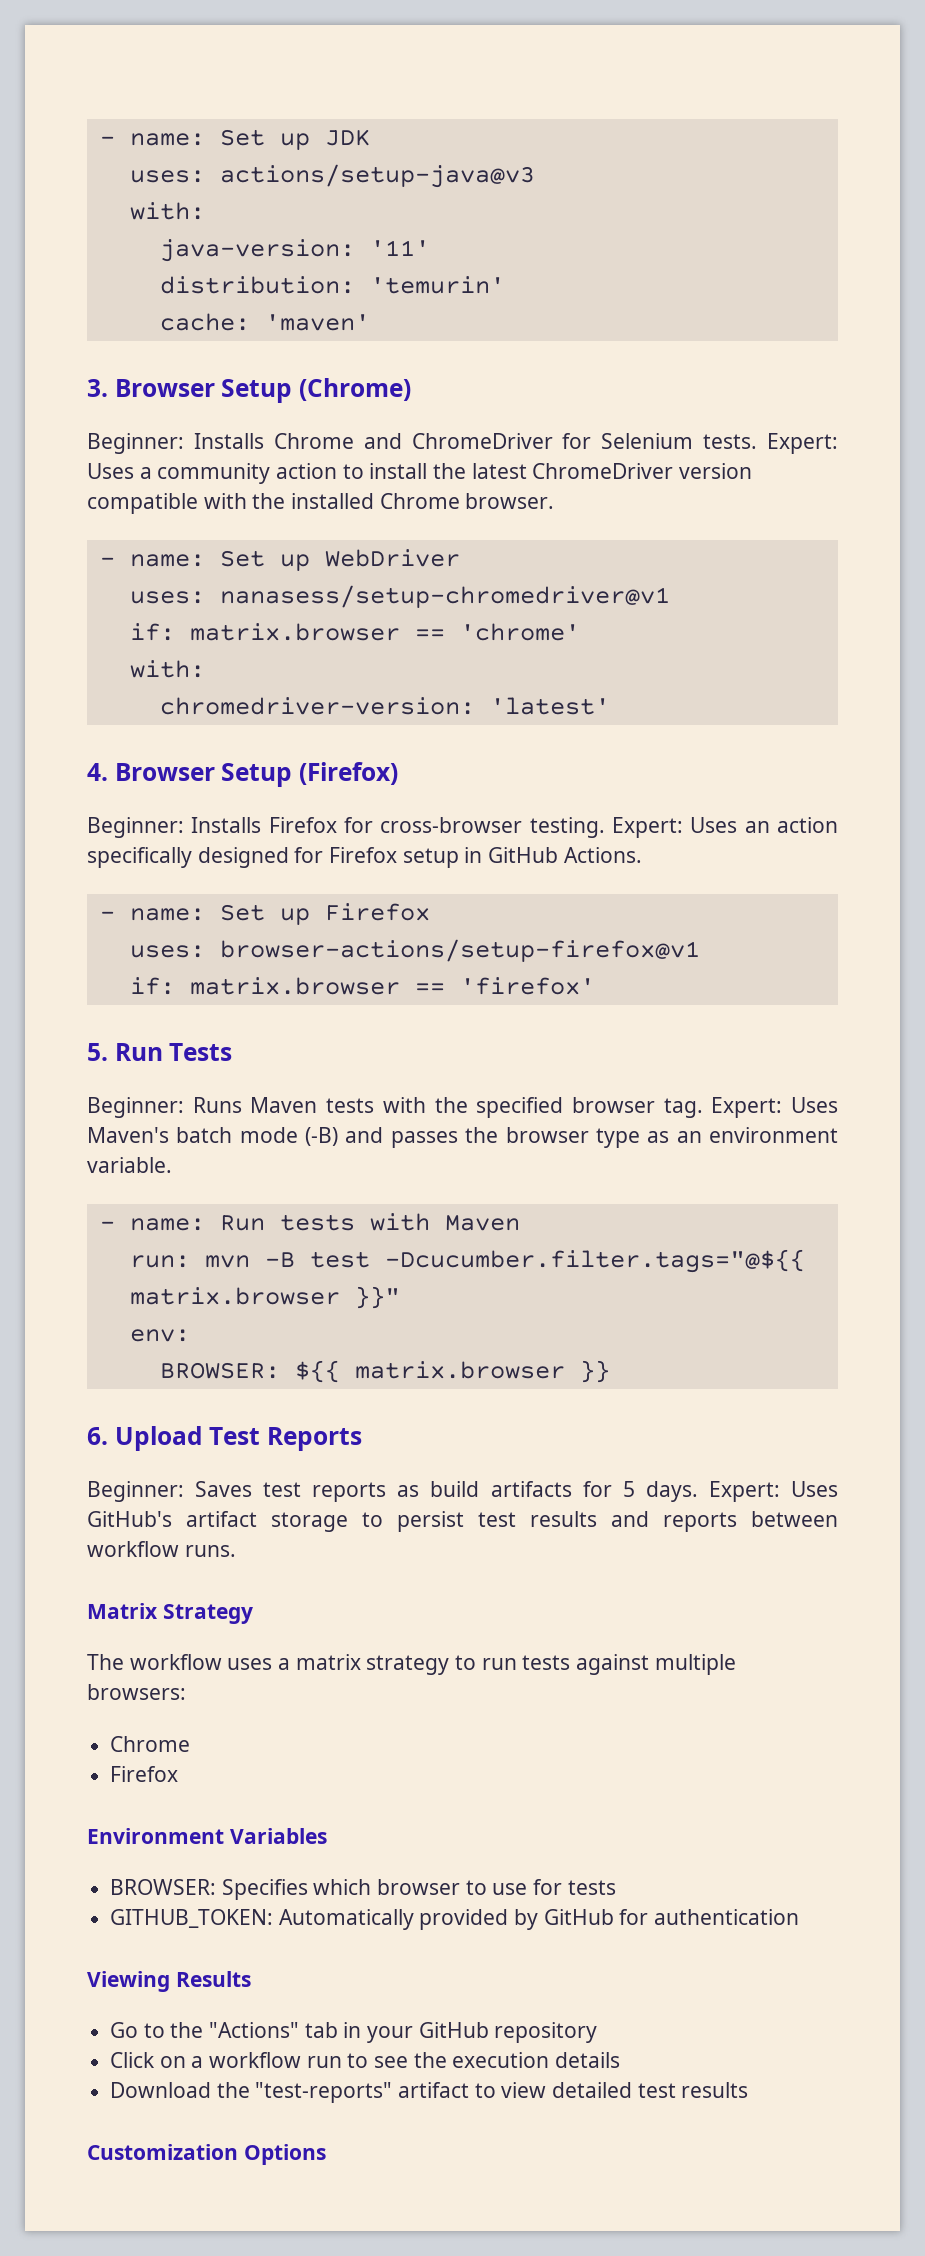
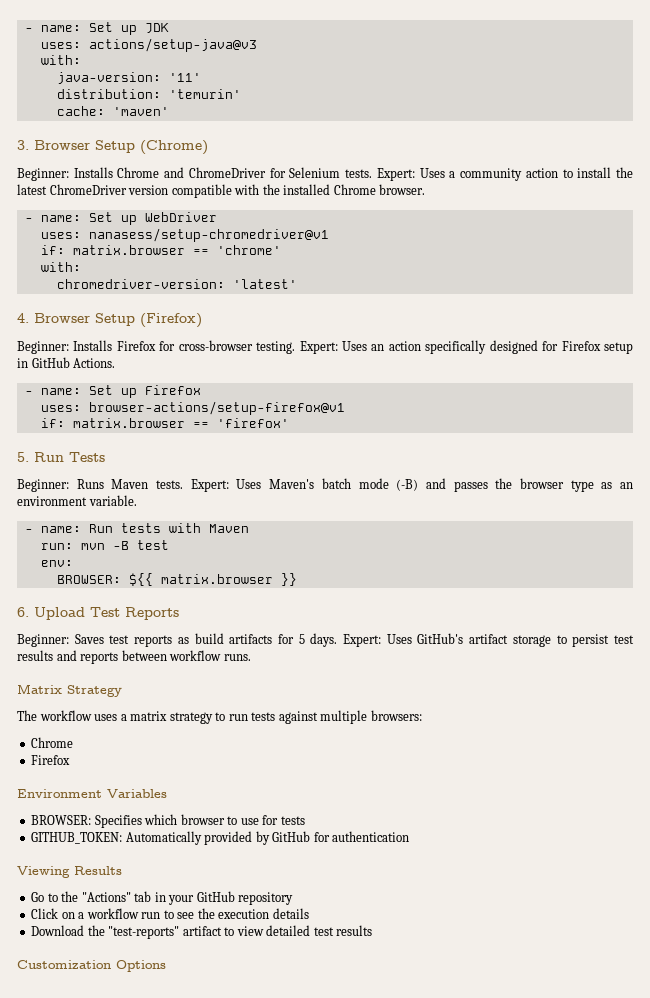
[326,1097,703,1118] tests with the specified browser tag. -> [156,480,184,489] tests.
[384,1249,805,1273] [129,1286,400,1309] -Dcucumber.filter.tags="@${{ matrix.browser }}" -> (169, 545) none

